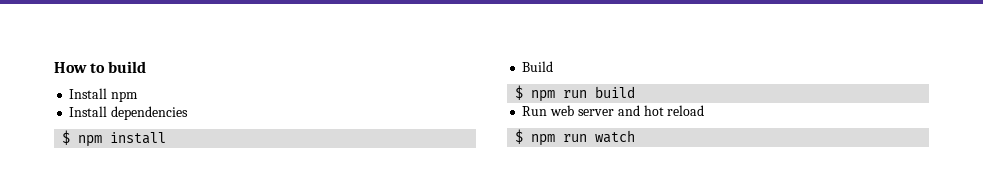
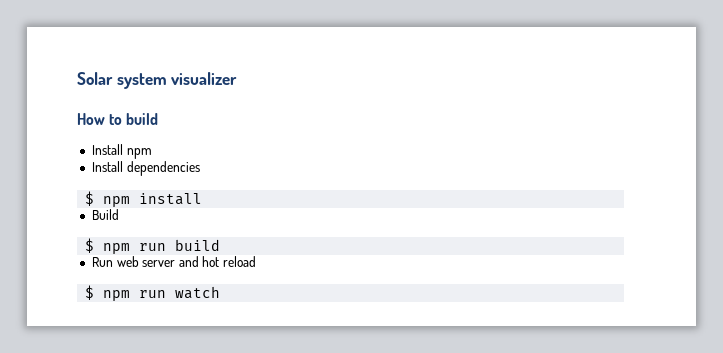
(54, 67) none -> [77,72,238,89] Solar system visualizer //

